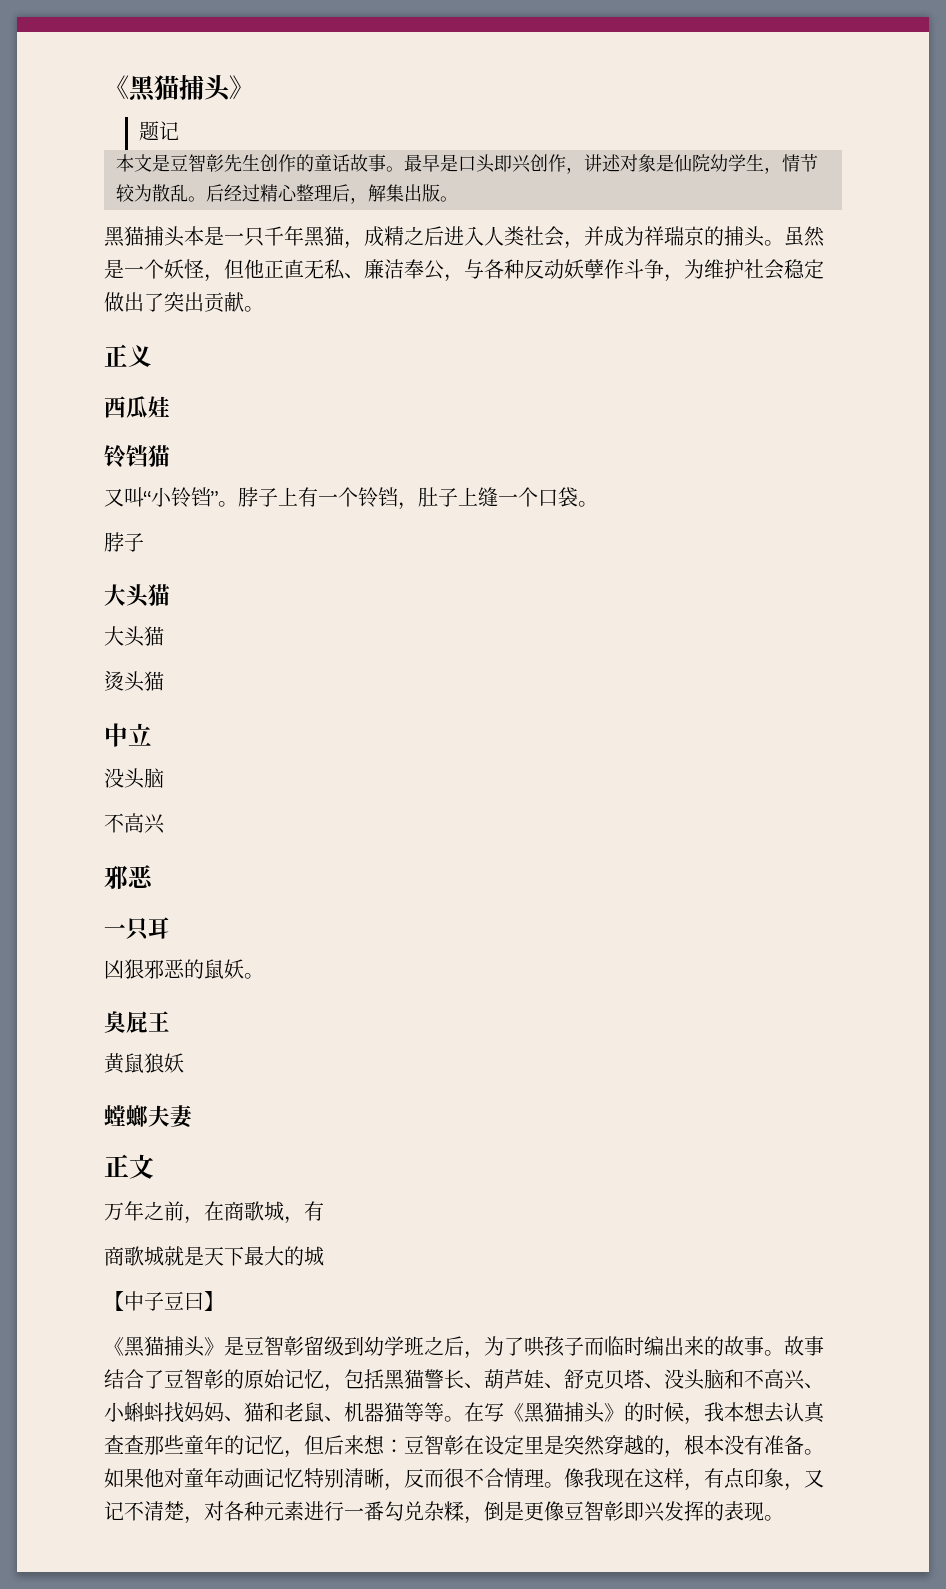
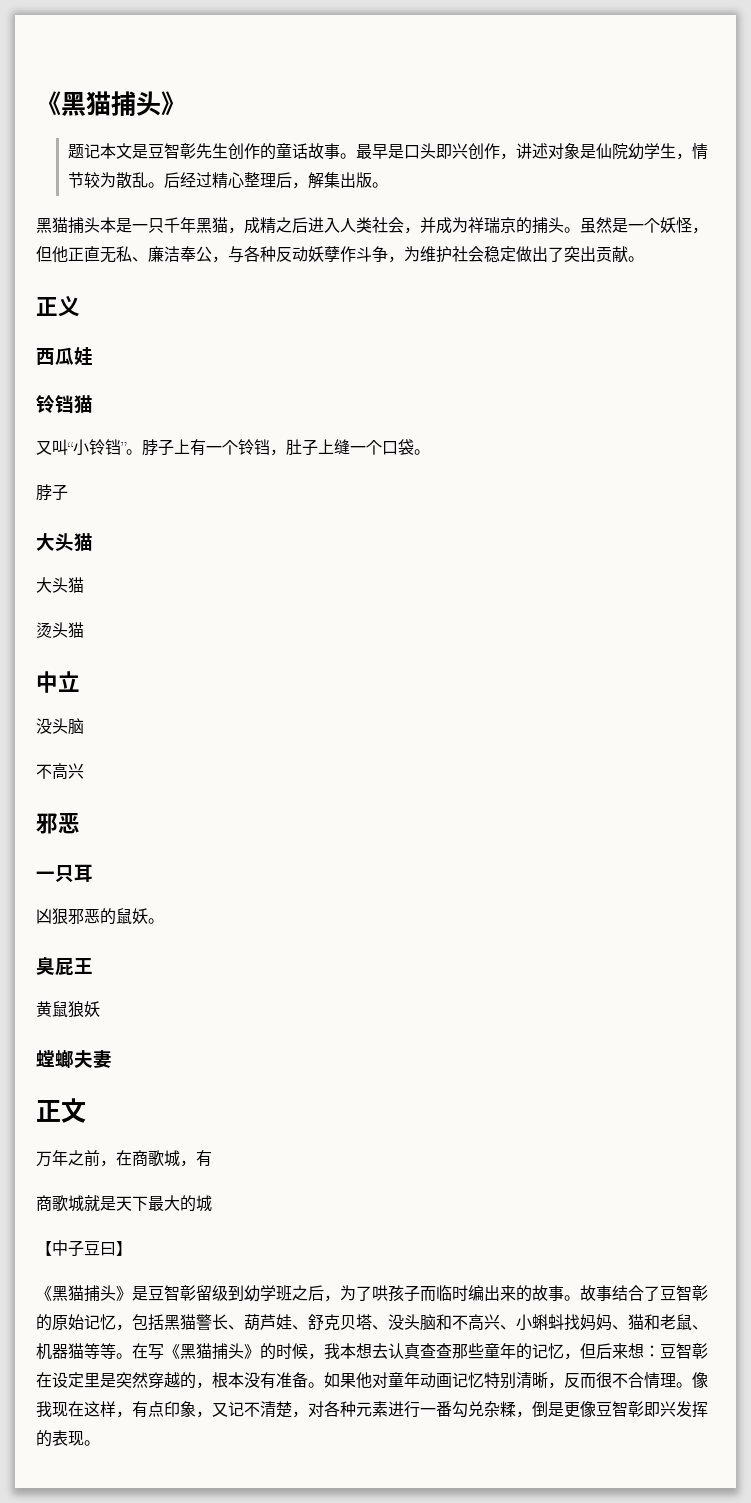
(180, 130) // -> (100, 151) none

